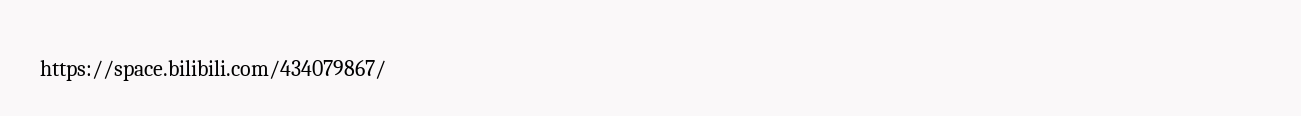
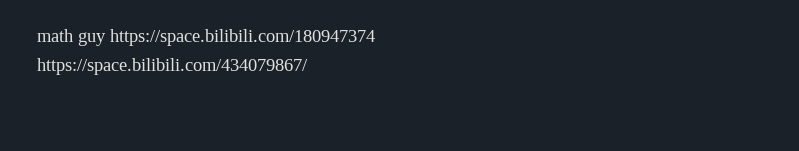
(40, 70) none -> [37,29,375,46] math guy https://space.bilibili.com/180947374 //

